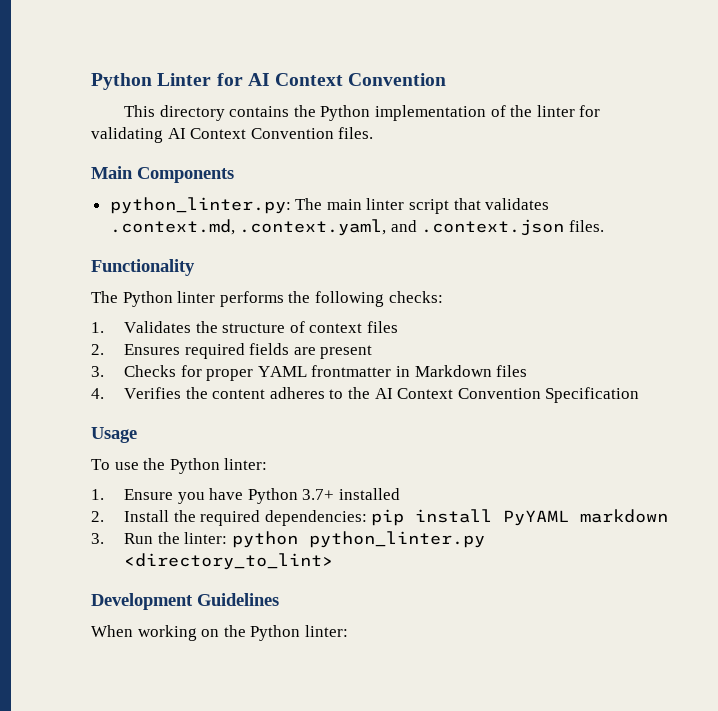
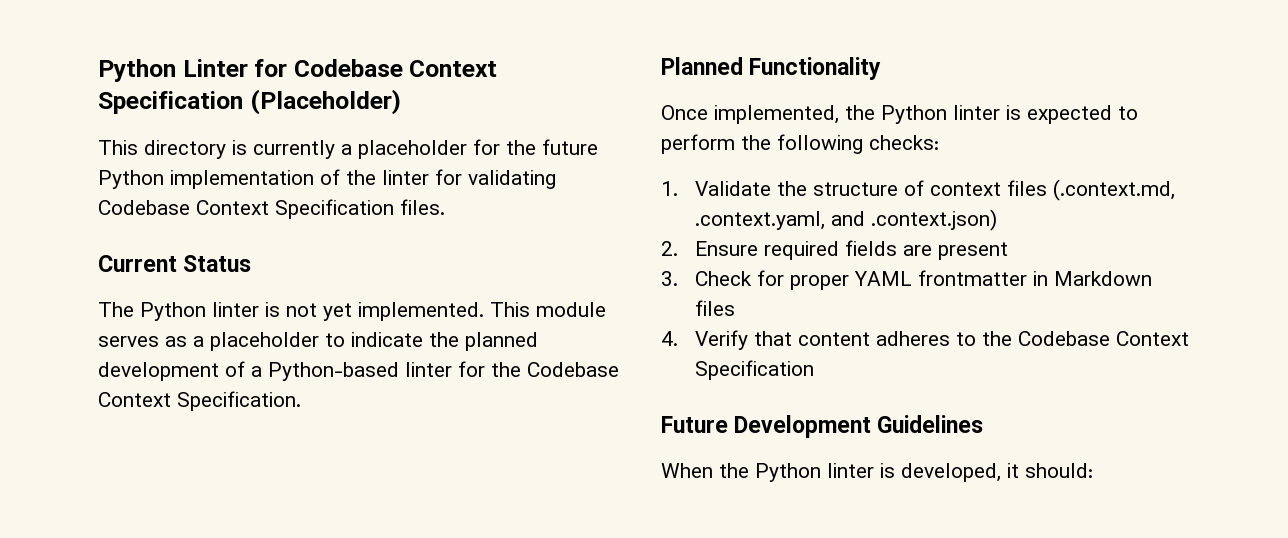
[247,73,447,86] [124,105,316,121] AI Context Convention // This directory contains the -> [293,59,498,77] [98,89,401,115] [98,139,598,159] Codebase Context Specification (Placeholder) // This directory is currently a placeholder for the future
[167,127,374,139] [91,166,234,183] [109,197,550,214] [109,219,605,236] [91,259,195,276] [91,291,284,307] AI Context Convention files. // Main Components // python_linter.py: The main linter script that validates .context.md, .context.yaml, and .context.json files. // Functionality // The Python linter performs -> [98,199,445,219] [98,255,252,272] [98,302,606,321] [98,332,538,351] [98,361,619,381] [98,391,301,411] [661,57,882,80] [661,105,1138,124] [661,134,735,154] Codebase Context Specification files. // Current Status // The Python linter is not yet implemented. This module serves as a placeholder to indicate the planned development of a Python-based linter for the Codebase Context Specification. // Planned Functionality // Once implemented, the Python linter is expected to perform
[124,321,192,333] Validates -> [695,181,772,196] Validate
[91,344,181,355] // 2. Ensures -> [1053,179,1176,201] [695,209,998,231] [661,241,759,256] (.context.md, .context.yaml, and .context.json) // 2. Ensure
[124,365,177,377] Checks -> [695,271,753,286] Check
[124,387,208,399] Verifies the -> [695,330,793,350] Verify that
[374,387,640,403] [91,427,137,443] [91,458,268,474] [91,488,401,504] [91,509,669,526] [91,531,485,548] [124,553,334,570] [91,593,279,610] [91,625,348,641] AI Context Convention Specification // Usage // To use the Python linter: // 1. Ensure you have Python 3.7+ installed // 2. Install the required dependencies: pip install PyYAML markdown // 3. Run the linter: python python_linter.py <directory_to_lint> // Development Guidelines // When working on the Python linter: -> [1018,331,1190,346] [695,360,815,380] [661,415,984,438] [661,463,1093,482] Codebase Context Specification // Future Development Guidelines // When the Python linter is developed, it should:

